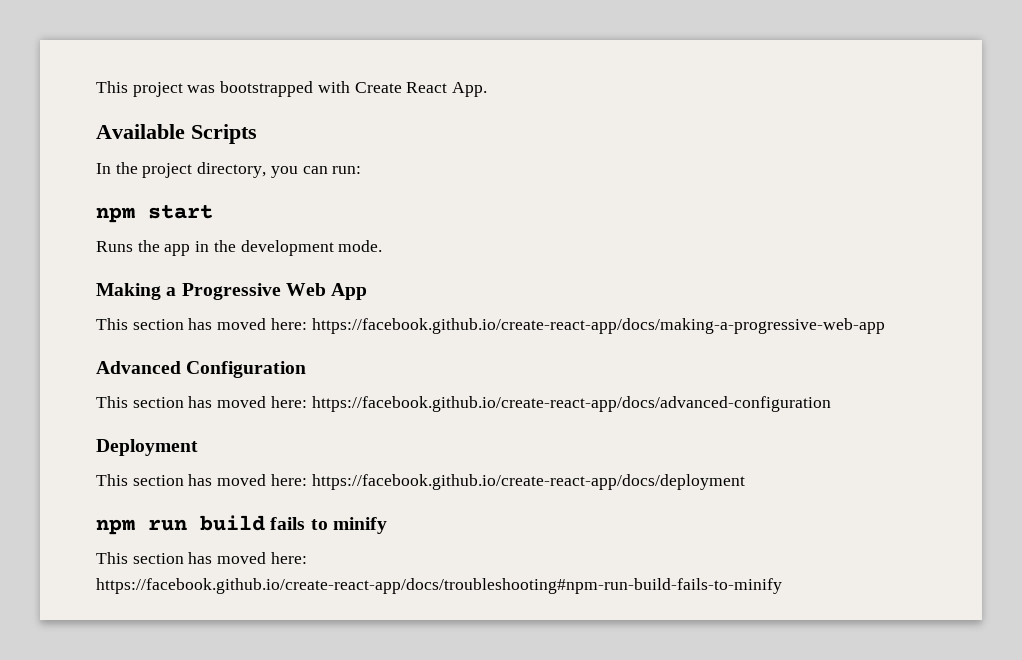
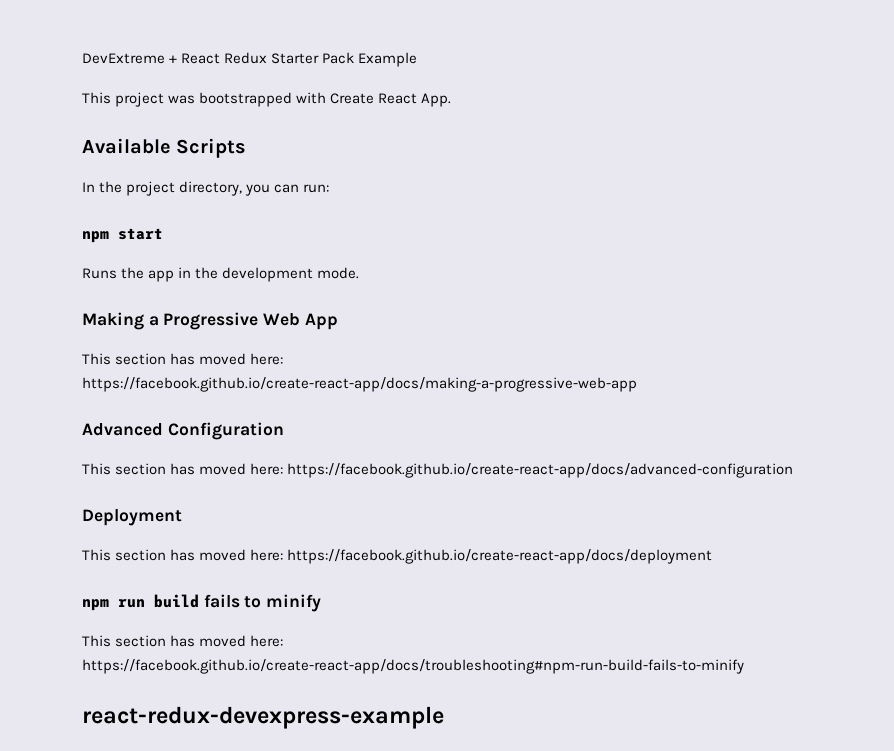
(96, 87) none -> [82,52,418,67] DevExtreme + React Redux Starter Pack Example //
(782, 586) none -> [82,706,444,729] // react-redux-devexpress-example

